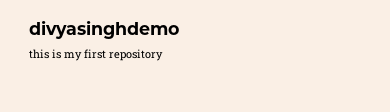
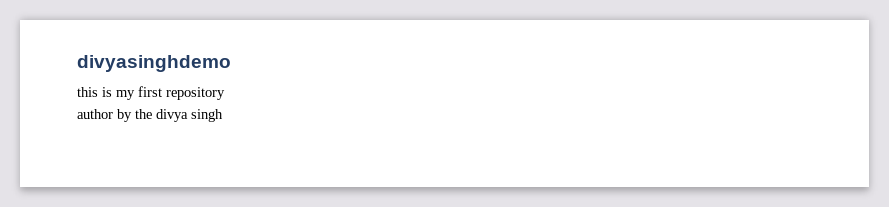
(163, 55) none -> [77,109,223,122] // author by the divya singh

